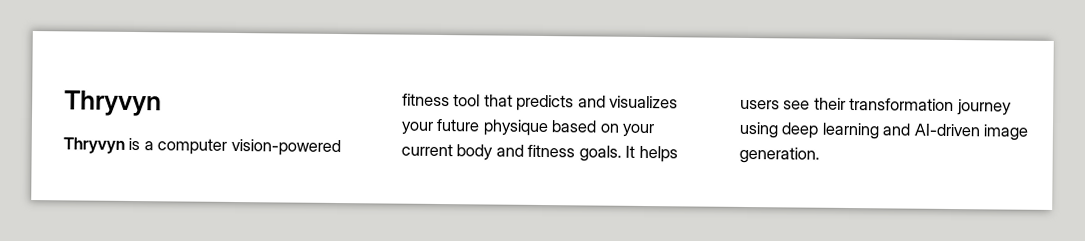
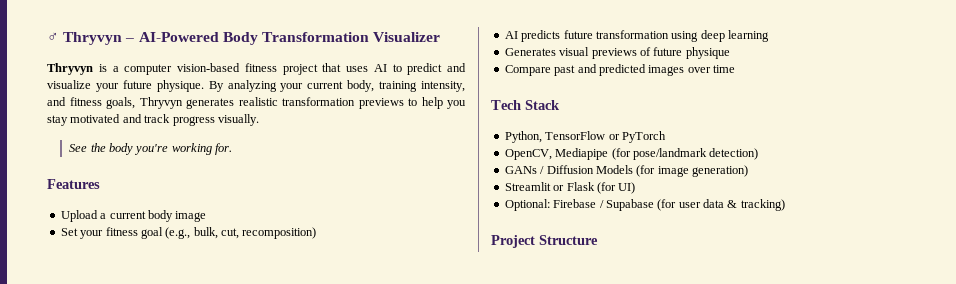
[64,90,162,117] Thryvyn -> [47,32,441,45] ♂ Thryvyn – AI-Powered Body Transformation Visualizer
[230,138,341,157] [402,93,679,112] [401,118,655,138] [401,143,678,163] [740,97,1012,116] [739,121,1029,141] [739,146,820,164] vision-powered fitness tool that predicts and visualizes your future physique based on your current body and fitness goals. It helps users see their transformation journey using deep learning and AI-driven image generation. -> [177,63,466,75] [47,80,465,92] [47,97,466,109] [47,114,259,126] [69,143,233,155] [47,179,100,189] [60,210,207,222] [60,227,317,239] [504,30,769,42] [504,47,730,59] [504,64,735,76] [491,100,560,110] [504,131,666,143] [504,148,759,160] [504,165,748,177] [504,182,636,194] [504,199,785,211] [491,235,598,248] vision-based fitness project that uses AI to predict and visualize your future physique. By analyzing your current body, training intensity, and fitness goals, Thryvyn generates realistic transformation previews to help you stay motivated and track progress visually. // See the body you're working for. // Features // Upload a current body image // Set your fitness goal (e.g., bulk, cut, recomposition) // AI predicts future transformation using deep learning // Generates visual previews of future physique // Compare past and predicted images over time // Tech Stack // Python, TensorFlow or PyTorch // OpenCV, Mediapipe (for pose/landmark detection) // GANs / Diffusion Models (for image generation) // Streamlit or Flask (for UI) // Optional: Firebase / Supabase (for user data & tracking) // Project Structure

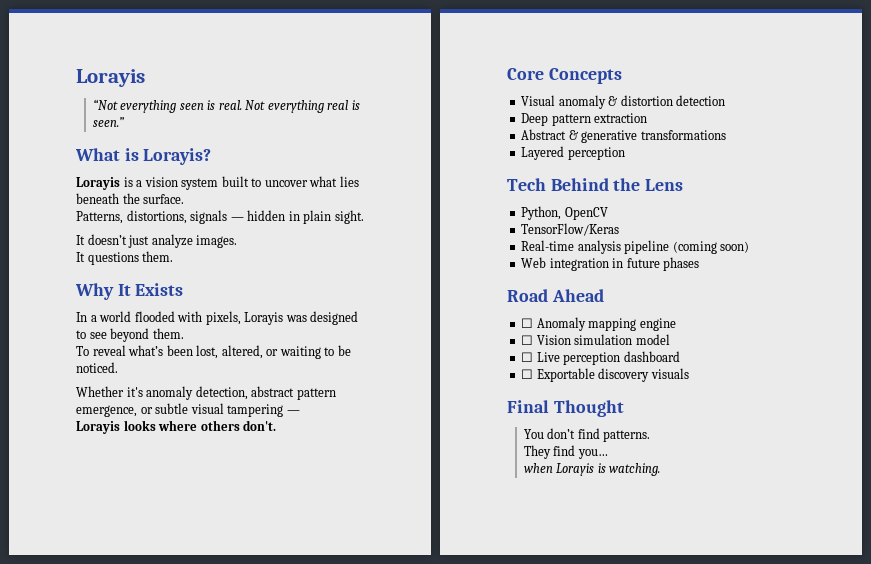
[47,32,441,45] [47,63,466,75] [47,80,465,92] [47,97,466,109] [47,114,259,126] [69,143,233,155] [47,179,100,189] [60,210,207,222] [60,227,317,239] [504,30,769,42] [504,47,730,59] [504,64,735,76] [491,100,560,110] [504,131,666,143] [504,148,759,160] [504,165,748,177] [504,182,636,194] [504,199,785,211] [491,235,598,248] ♂ Thryvyn – AI-Powered Body Transformation Visualizer // Thryvyn is a computer vision-based fitness project that uses AI to predict and visualize your future physique. By analyzing your current body, training intensity, and fitness goals, Thryvyn generates realistic transformation previews to help you stay motivated and track progress visually. // See the body you're working for. // Features // Upload a current body image // Set your fitness goal (e.g., bulk, cut, recomposition) // AI predicts future transformation using deep learning // Generates visual previews of future physique // Compare past and predicted images over time // Tech Stack // Python, TensorFlow or PyTorch // OpenCV, Mediapipe (for pose/landmark detection) // GANs / Diffusion Models (for image generation) // Streamlit or Flask (for UI) // Optional: Firebase / Supabase (for user data & tracking) // Project Structure -> [76,69,145,87] [92,99,360,113] [92,117,124,127] [75,148,212,165] [76,176,359,190] [76,193,185,204] [76,210,364,224] [76,234,238,248] [76,251,174,265] [75,283,184,300] [76,311,359,325] [76,328,184,342] [76,345,351,359] [76,362,118,373] [76,386,336,400] [76,403,300,417] [76,420,277,434] [507,68,622,84] [521,95,726,109] [521,113,648,126] [521,129,726,143] [521,146,625,160] [507,178,684,191] [521,206,608,220] [521,223,620,236] [521,240,750,254] [521,257,700,271] [507,289,604,302] [521,317,676,331] [521,334,670,345] [521,351,680,365] [521,368,689,382] [507,400,624,417] [523,428,651,442] [523,445,608,459] [523,463,661,476] Lorayis // “Not everything seen is real. Not everything real is seen.” // What is Lorayis? // Lorayis is a vision system built to uncover what lies beneath the surface. // Patterns, distortions, signals — hidden in plain sight. // It doesn’t just analyze images. // It questions them. // Why It Exists // In a world flooded with pixels, Lorayis was designed to see beyond them. // To reveal what’s been lost, altered, or waiting to be noticed. // Whether it's anomaly detection, abstract pattern emergence, or subtle visual tampering — // Lorayis looks where others don't. // Core Concepts // Visual anomaly & distortion detection // Deep pattern extraction // Abstract & generative transformations // Layered perception // Tech Behind the Lens // Python, OpenCV // TensorFlow/Keras // Real-time analysis pipeline (coming soon) // Web integration in future phases // Road Ahead // ☐ Anomaly mapping engine // ☐ Vision simulation model // ☐ Live perception dashboard // ☐ Exportable discovery visuals // Final Thought // You don’t find patterns. // They find you… // when Lorayis is watching.

